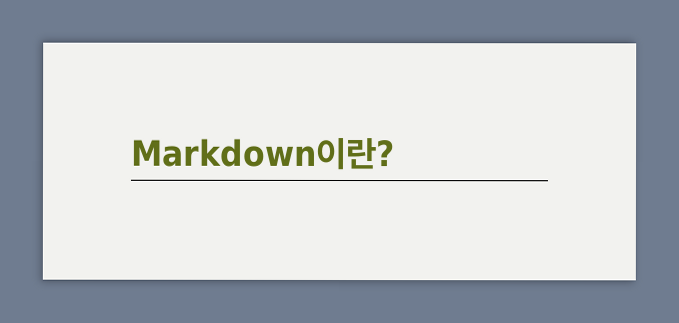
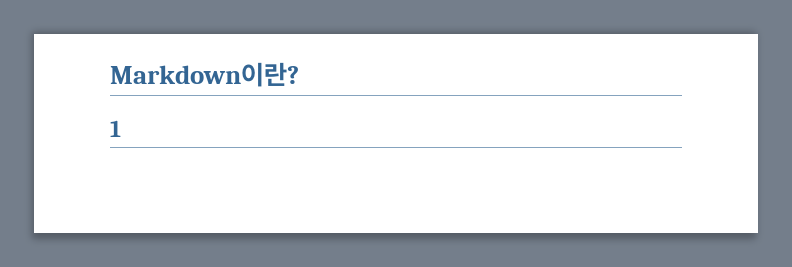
(395, 154) none -> [110,120,121,137] // 1

